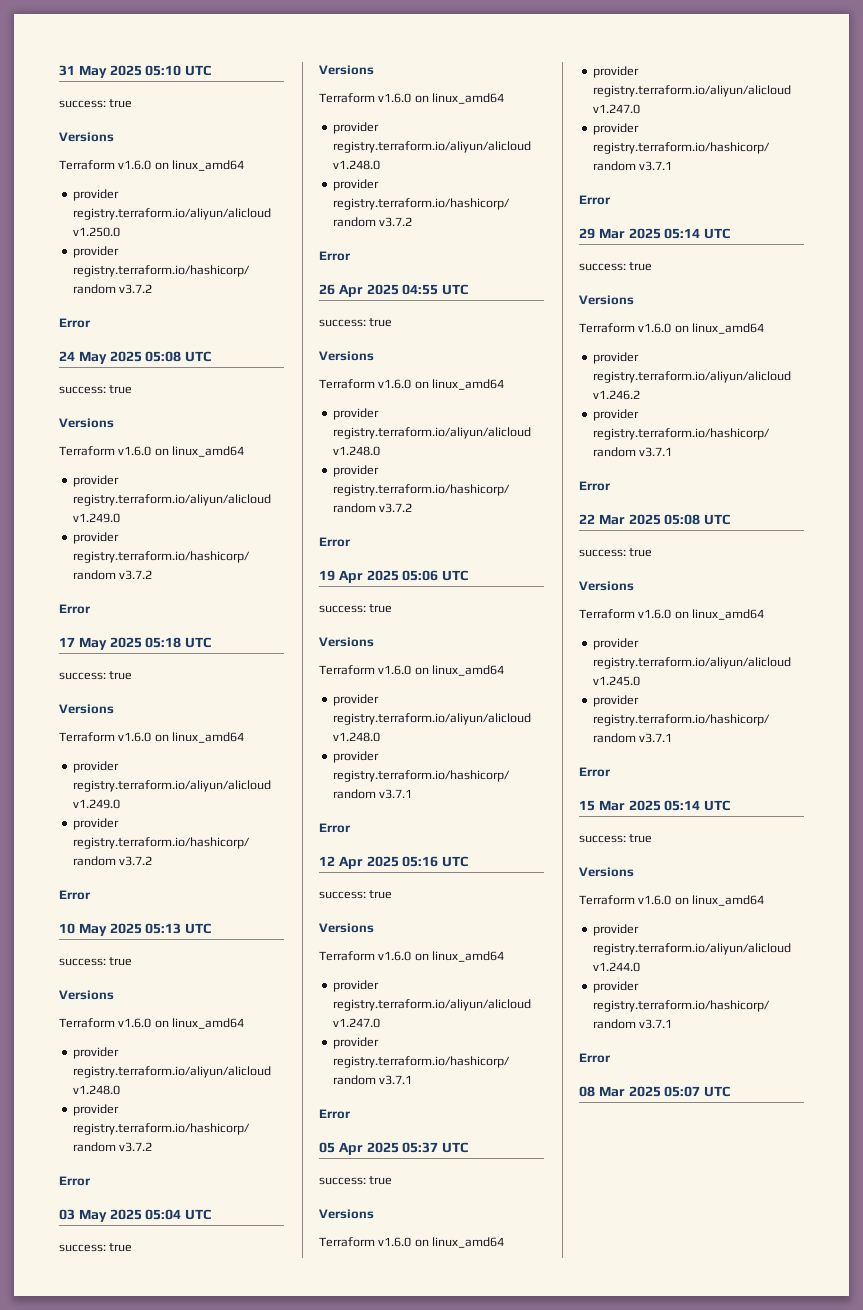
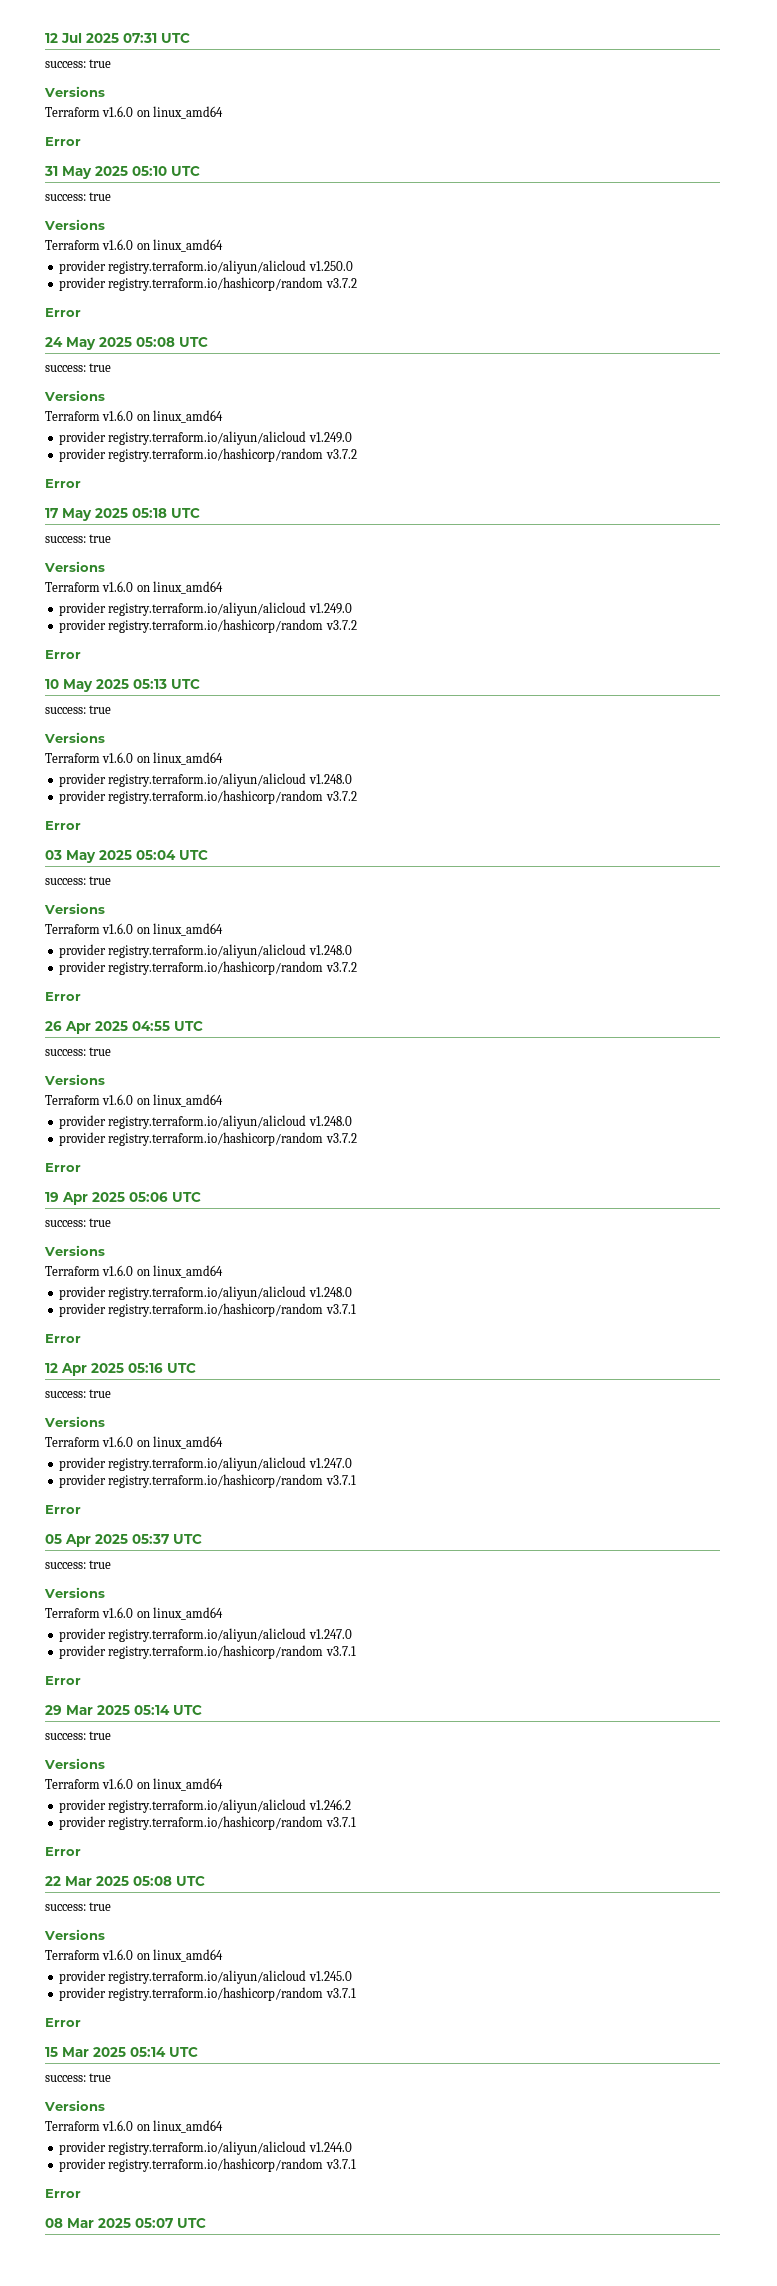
(59, 70) none -> [45,33,190,43] [45,59,112,68] [44,86,105,97] [45,106,224,119] [45,137,81,146] 12 Jul 2025 07:31 UTC // success: true // Versions // Terraform v1.6.0 on linux_amd64 // Error //

